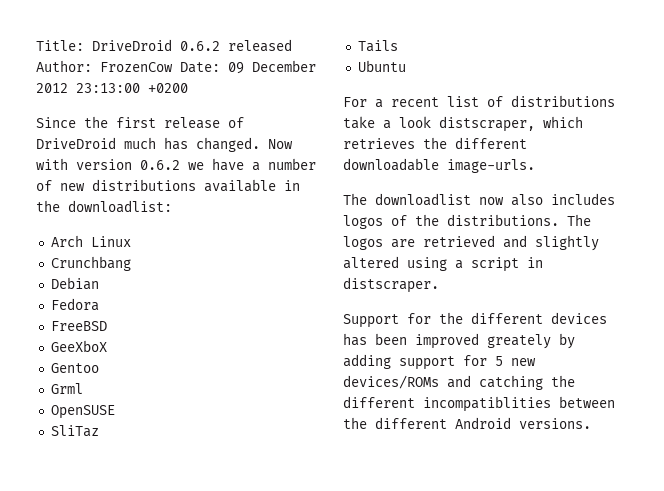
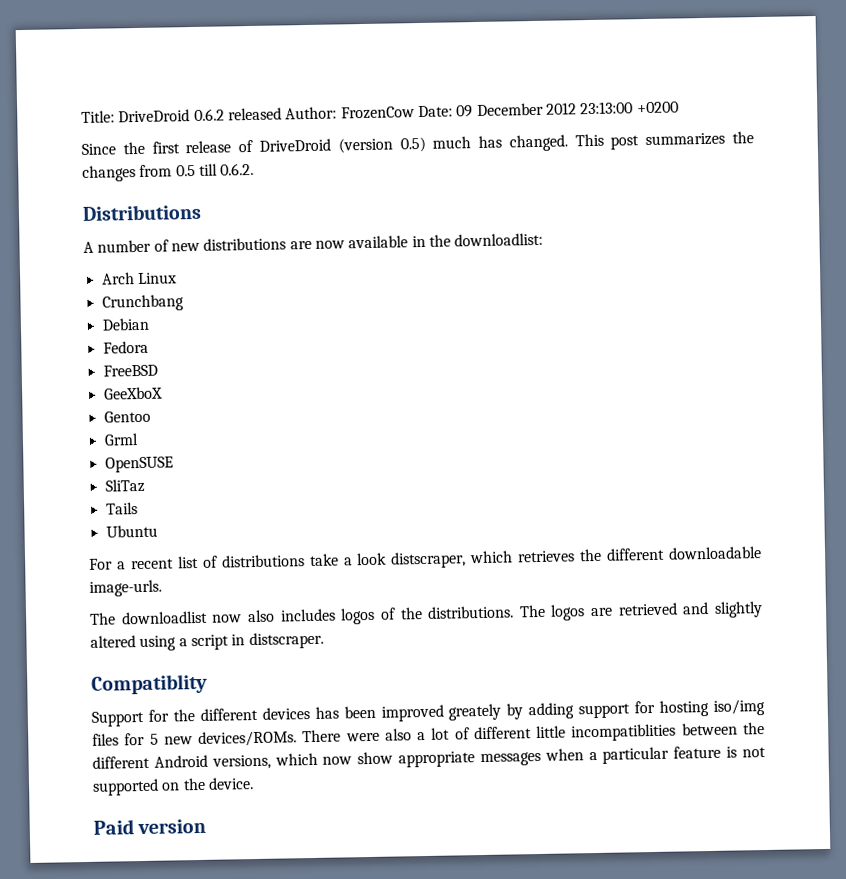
(116, 143) none -> [337,136,426,154] (version 0.5)
[268,139,293,149] [36,158,260,171] Now with version 0.6.2 we have a -> [574,131,755,150] [82,162,255,182] [82,203,202,221] [83,241,94,253] This post summarizes the changes from 0.5 till 0.6.2. // Distributions // A
(196, 185) none -> [289,240,345,250] are now
(439, 285) none -> [91,673,208,695] // Compatiblity
[495,356,536,366] [343,375,575,390] [343,396,415,408] 5 new devices/ROMs and catching the different -> [659,699,766,717] [92,725,567,748] hosting iso/img files for 5 new devices/ROMs. There were also a lot of different little
[519,418,591,429] versions. -> [211,745,766,770] [92,777,254,796] [93,818,207,835] versions, which now show appropriate messages when a particular feature is not supported on the device. // Paid version

